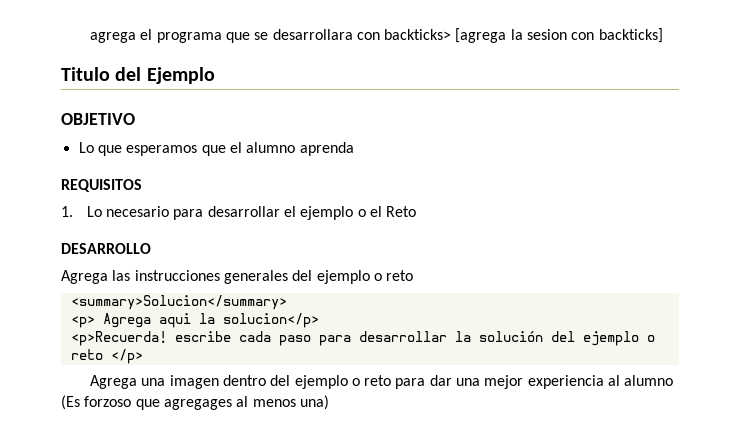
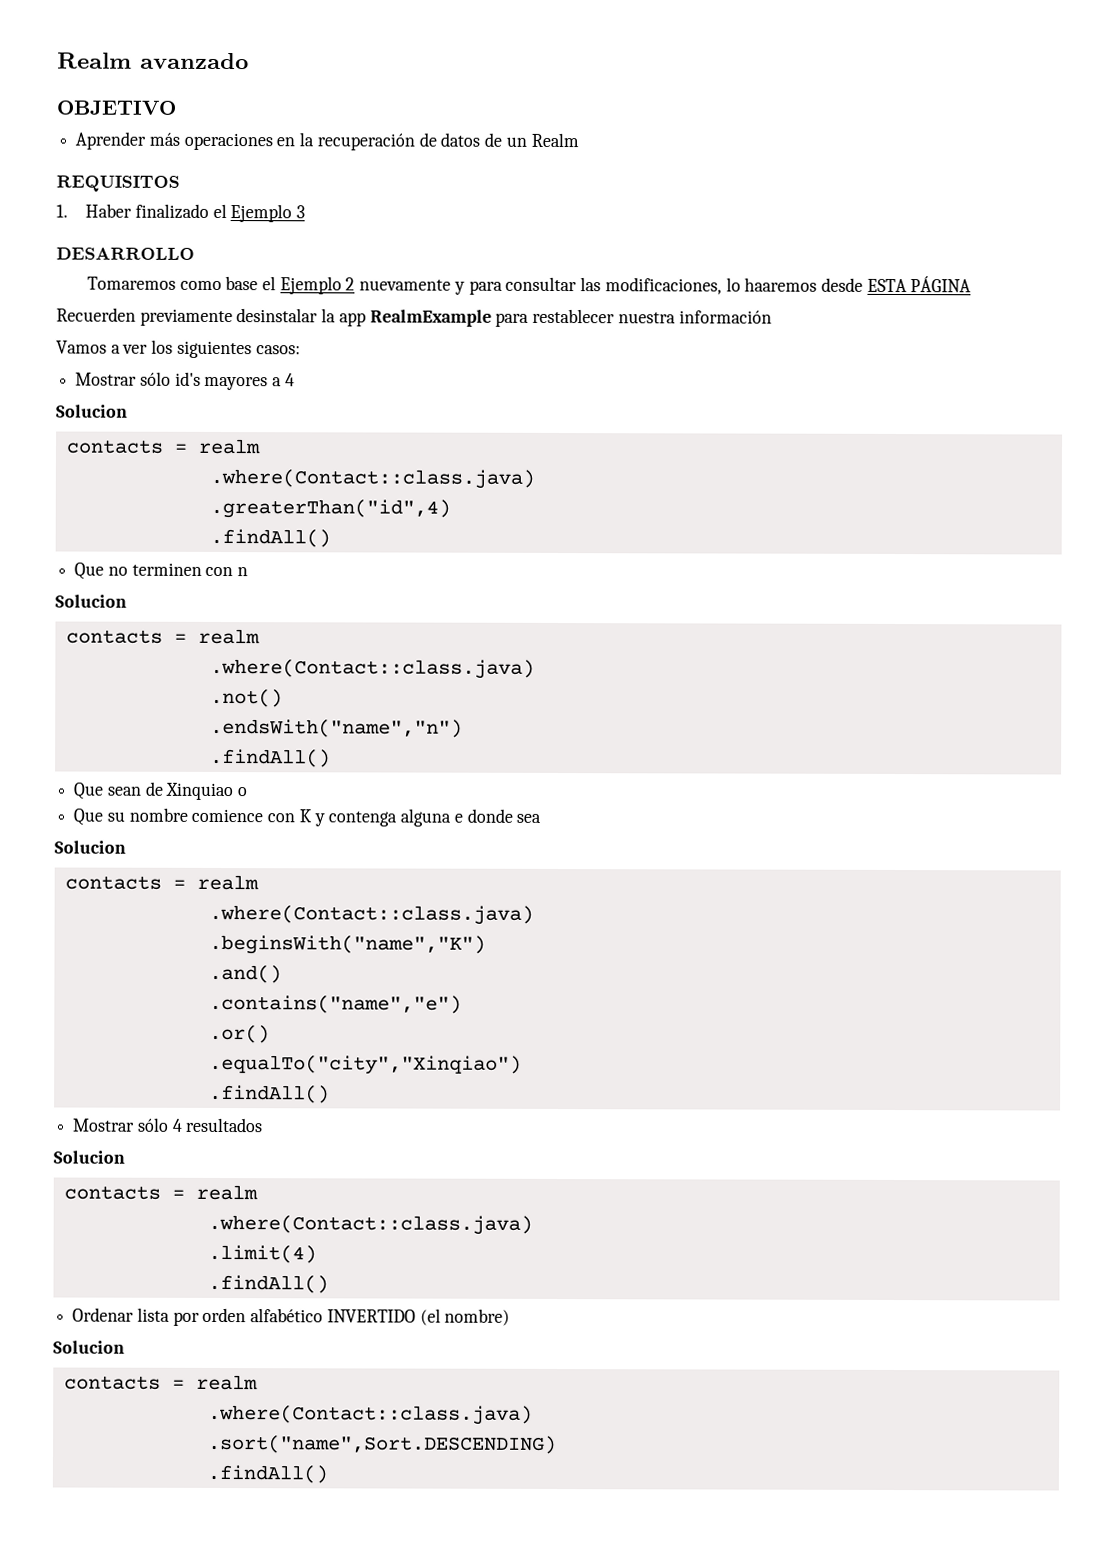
[89,28,663,43] [61,67,215,84] [61,113,135,125] [78,142,354,156] [61,179,142,192] [61,206,417,220] [61,243,151,254] [61,270,414,284] [70,295,287,310] [70,313,319,328] [70,331,655,346] [70,349,143,364] [89,375,674,389] [61,395,329,410] agrega el programa que se desarrollara con backticks> [agrega la sesion con backticks] // Titulo del Ejemplo // OBJETIVO // Lo que esperamos que el alumno aprenda // REQUISITOS // 1. Lo necesario para desarrollar el ejemplo o el Reto // DESARROLLO // Agrega las instrucciones generales del ejemplo o reto // <summary>Solucion</summary> // <p> Agrega aqui la solucion</p> // <p>Recuerda! escribe cada paso para desarrollar la solución del ejemplo o reto </p> // Agrega una imagen dentro del ejemplo o reto para dar una mejor experiencia al alumno (Es forzoso que agregages al menos una) -> [57,52,249,70] [56,100,177,115] [75,131,579,151] [56,175,180,192] [56,203,306,223] [56,247,195,260] [86,276,972,295] [56,307,772,327] [56,339,301,359] [75,371,295,391] [56,404,128,418] [65,438,261,455] [209,468,535,489] [209,498,451,519] [209,528,331,548] [74,562,249,580] [55,594,127,608] [65,628,260,645] [209,658,535,679] [209,688,283,708] [209,718,463,738] [209,748,331,768] [73,781,248,801] [73,807,542,827] [54,840,126,854] [64,874,259,891] [208,904,534,925] [208,934,486,955] [208,964,282,984] [208,994,462,1014] [208,1024,270,1044] [208,1054,522,1075] [208,1084,330,1104] [72,1117,264,1133] [53,1150,125,1164] [63,1184,258,1201] [207,1214,533,1235] [207,1244,317,1264] [207,1274,329,1294] [72,1307,511,1326] [53,1340,125,1354] [63,1374,258,1391] [207,1404,533,1425] [207,1434,557,1454] [206,1464,328,1484] Realm avanzado // OBJETIVO // Aprender más operaciones en la recuperación de datos de un Realm // REQUISITOS // 1. Haber finalizado el Ejemplo 3 // DESARROLLO // Tomaremos como base el Ejemplo 2 nuevamente y para consultar las modificaciones, lo haaremos desde ESTA PÁGINA // Recuerden previamente desinstalar la app RealmExample para restablecer nuestra información // Vamos a ver los siguientes casos: // Mostrar sólo id's mayores a 4 // Solucion // contacts = realm // .where(Contact::class.java) // .greaterThan("id",4) // .findAll() // Que no terminen con n // Solucion // contacts = realm // .where(Contact::class.java) // .not() // .endsWith("name","n") // .findAll() // Que sean de Xinquiao o // Que su nombre comience con K y contenga alguna e donde sea // Solucion // contacts = realm // .where(Contact::class.java) // .beginsWith("name","K") // .and() // .contains("name","e") // .or() // .equalTo("city","Xinqiao") // .findAll() // Mostrar sólo 4 resultados // Solucion // contacts = realm // .where(Contact::class.java) // .limit(4) // .findAll() // Ordenar lista por orden alfabético INVERTIDO (el nombre) // Solucion // contacts = realm // .where(Contact::class.java) // .sort("name",Sort.DESCENDING) // .findAll()

